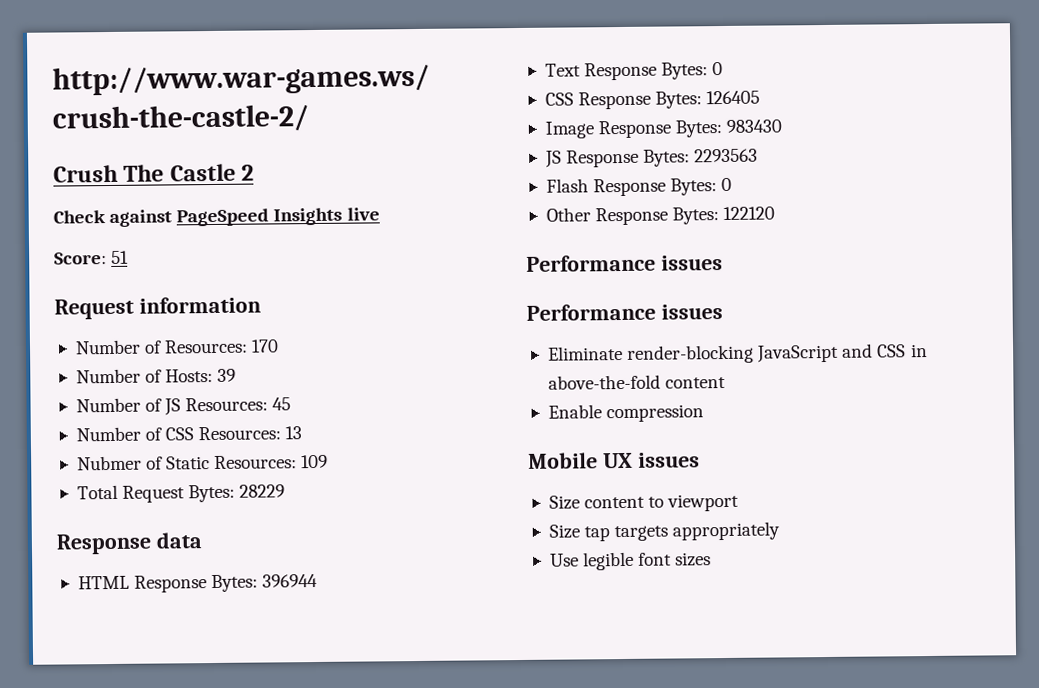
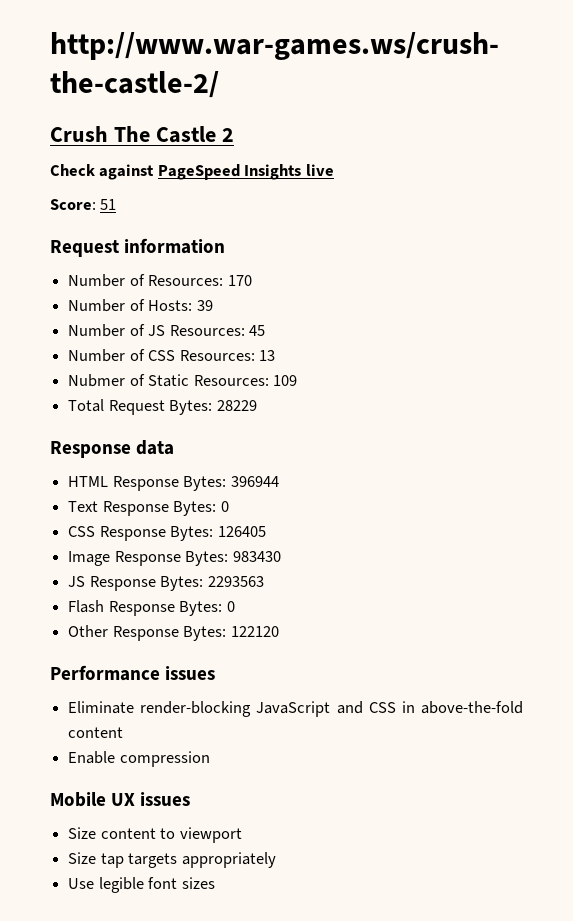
[526,303,723,321] // Performance issues -> (216, 673) none

